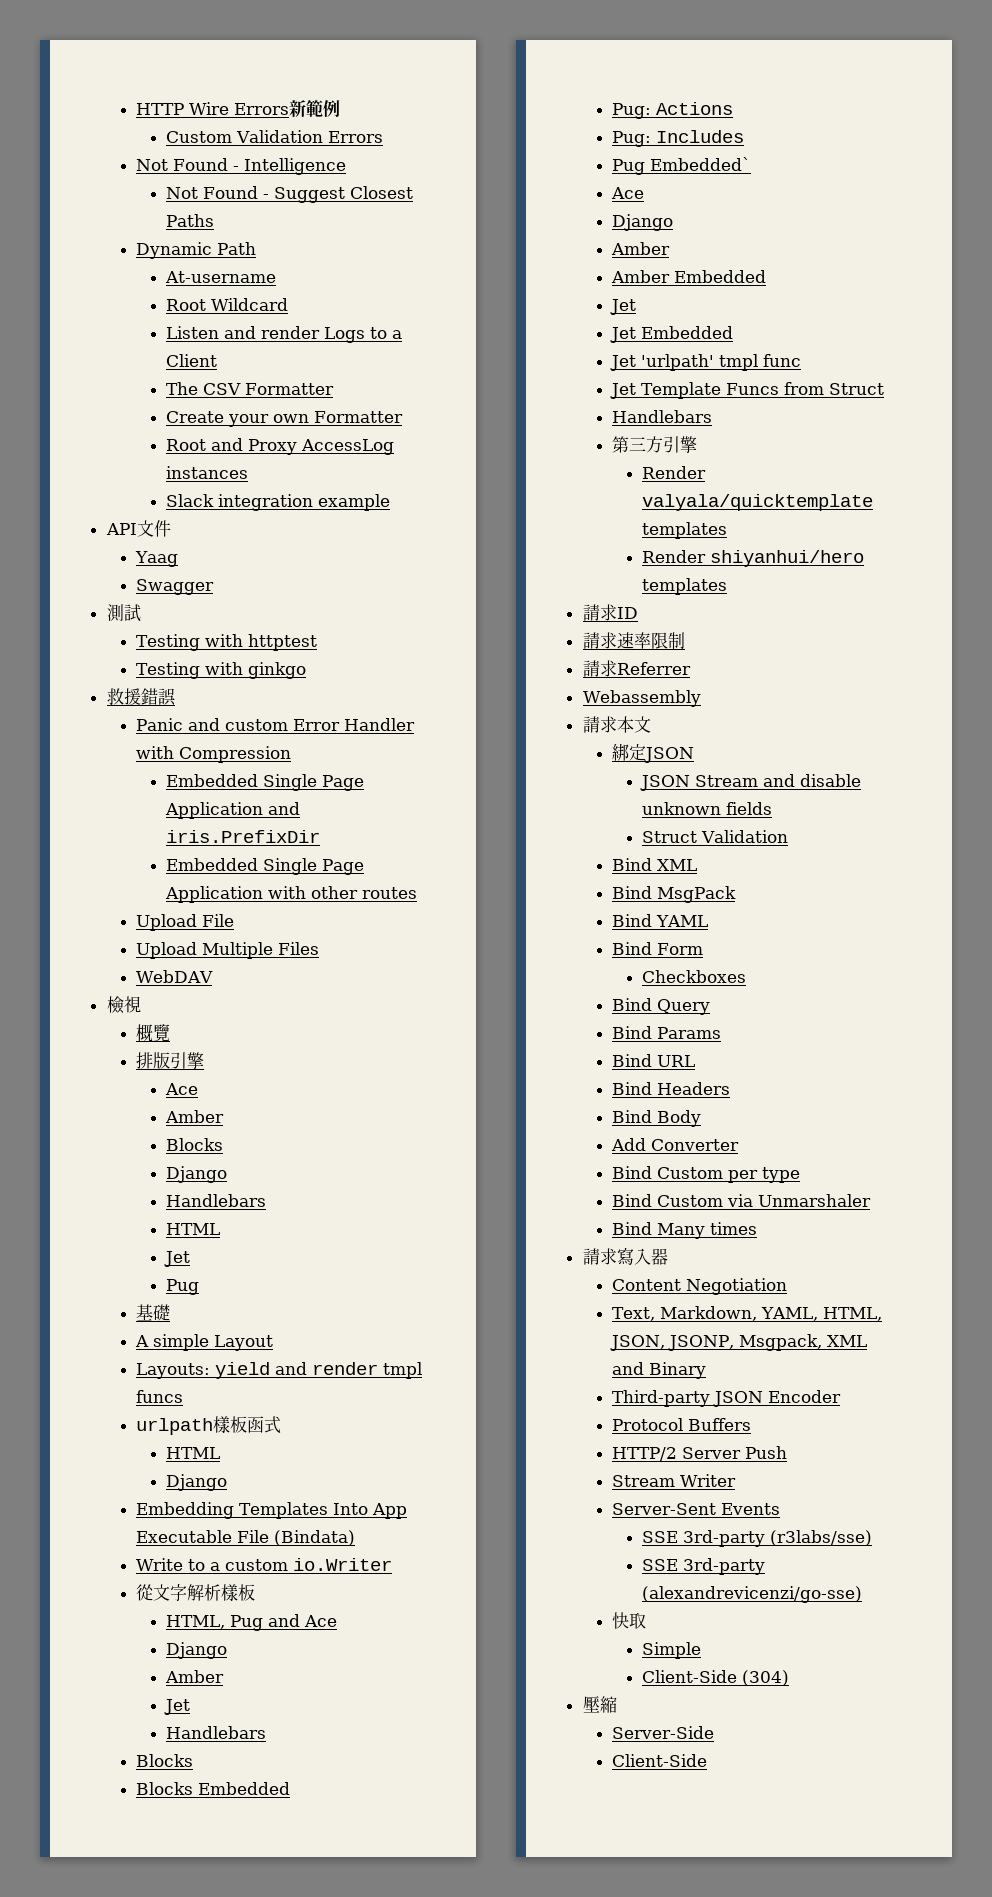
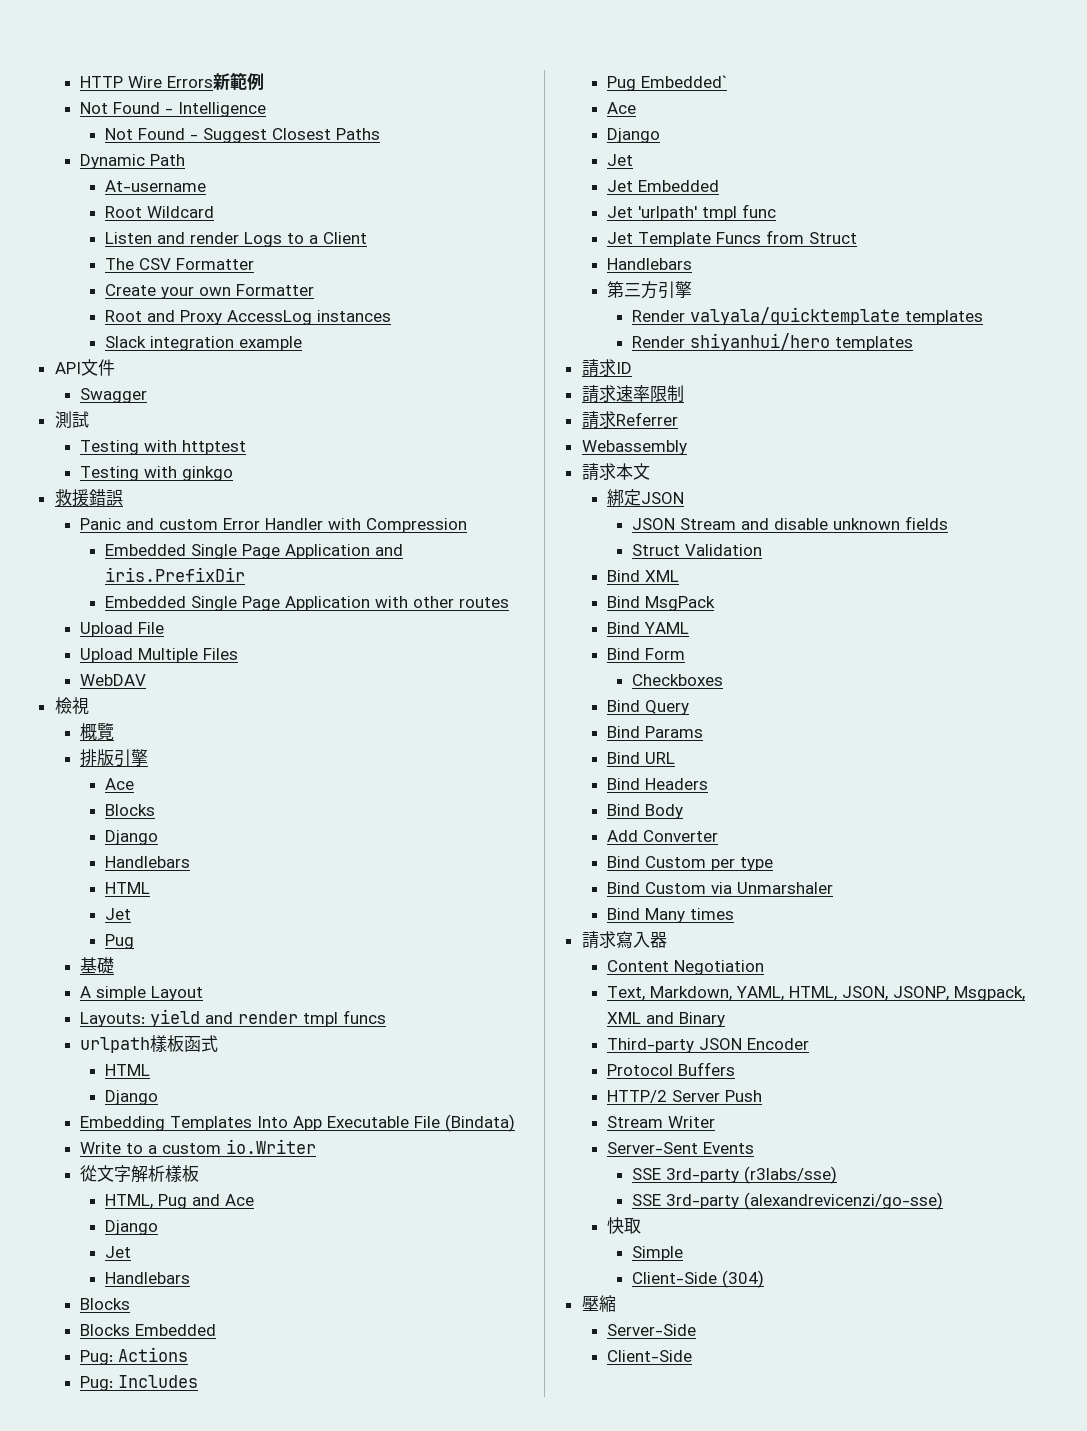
[166,130,384,143] // Custom Validation Errors -> (265, 81) none
[135,551,179,567] // Yaag -> (115, 367) none
[165,1110,225,1123] // Amber -> (135, 784) none
[165,1670,225,1683] // Amber -> (159, 1227) none
[611,242,671,255] [611,270,767,283] // Amber // Amber Embedded -> (661, 135) none

